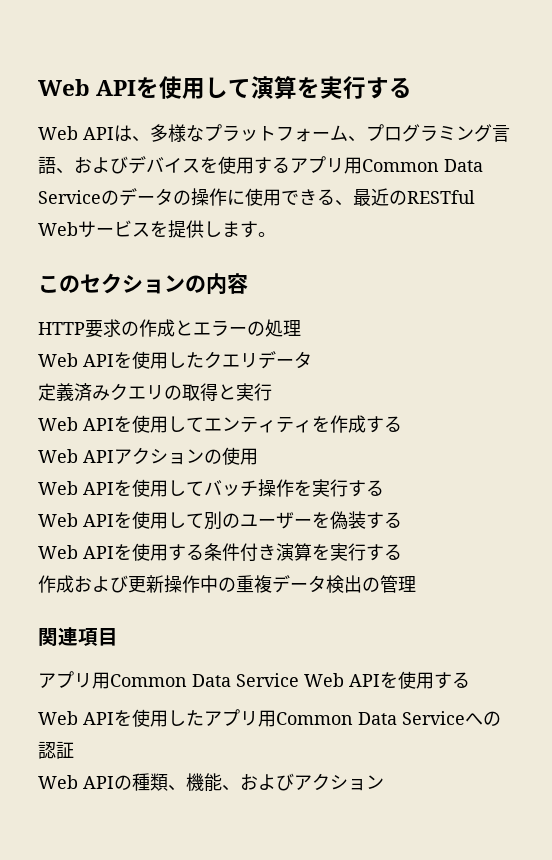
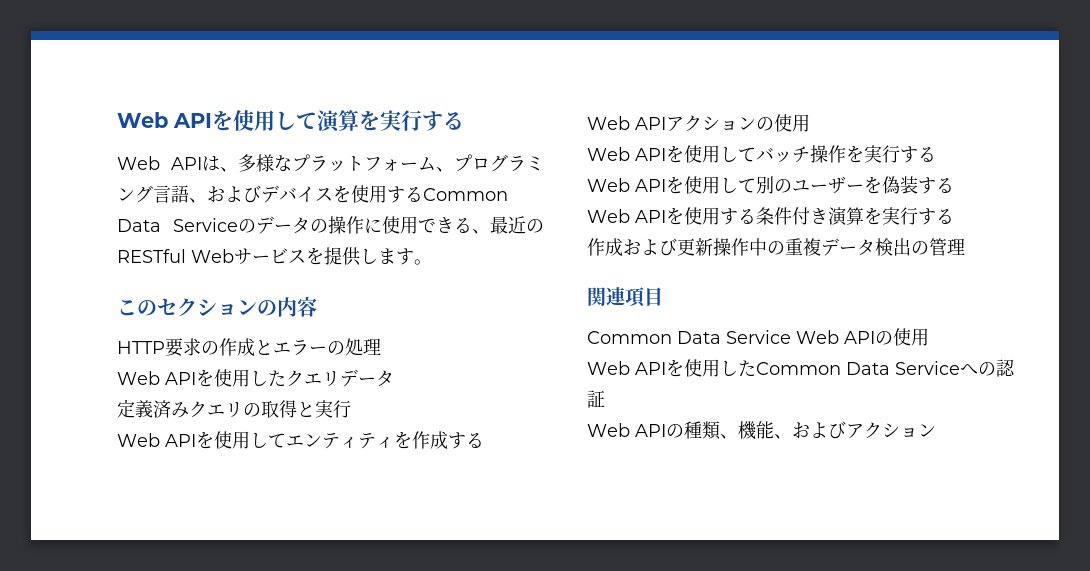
[290,156,362,174] アプリ用 -> (423, 194) none
[38,671,110,689] アプリ用 -> (663, 296) none
[380,671,470,689] [38,709,276,727] を使用する // Web APIを使用したアプリ用 -> [875,328,929,346] [587,359,756,377] の使用 // Web APIを使用した

